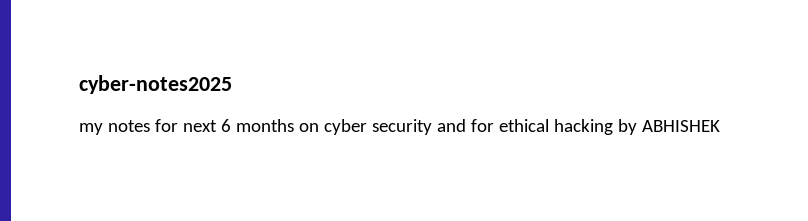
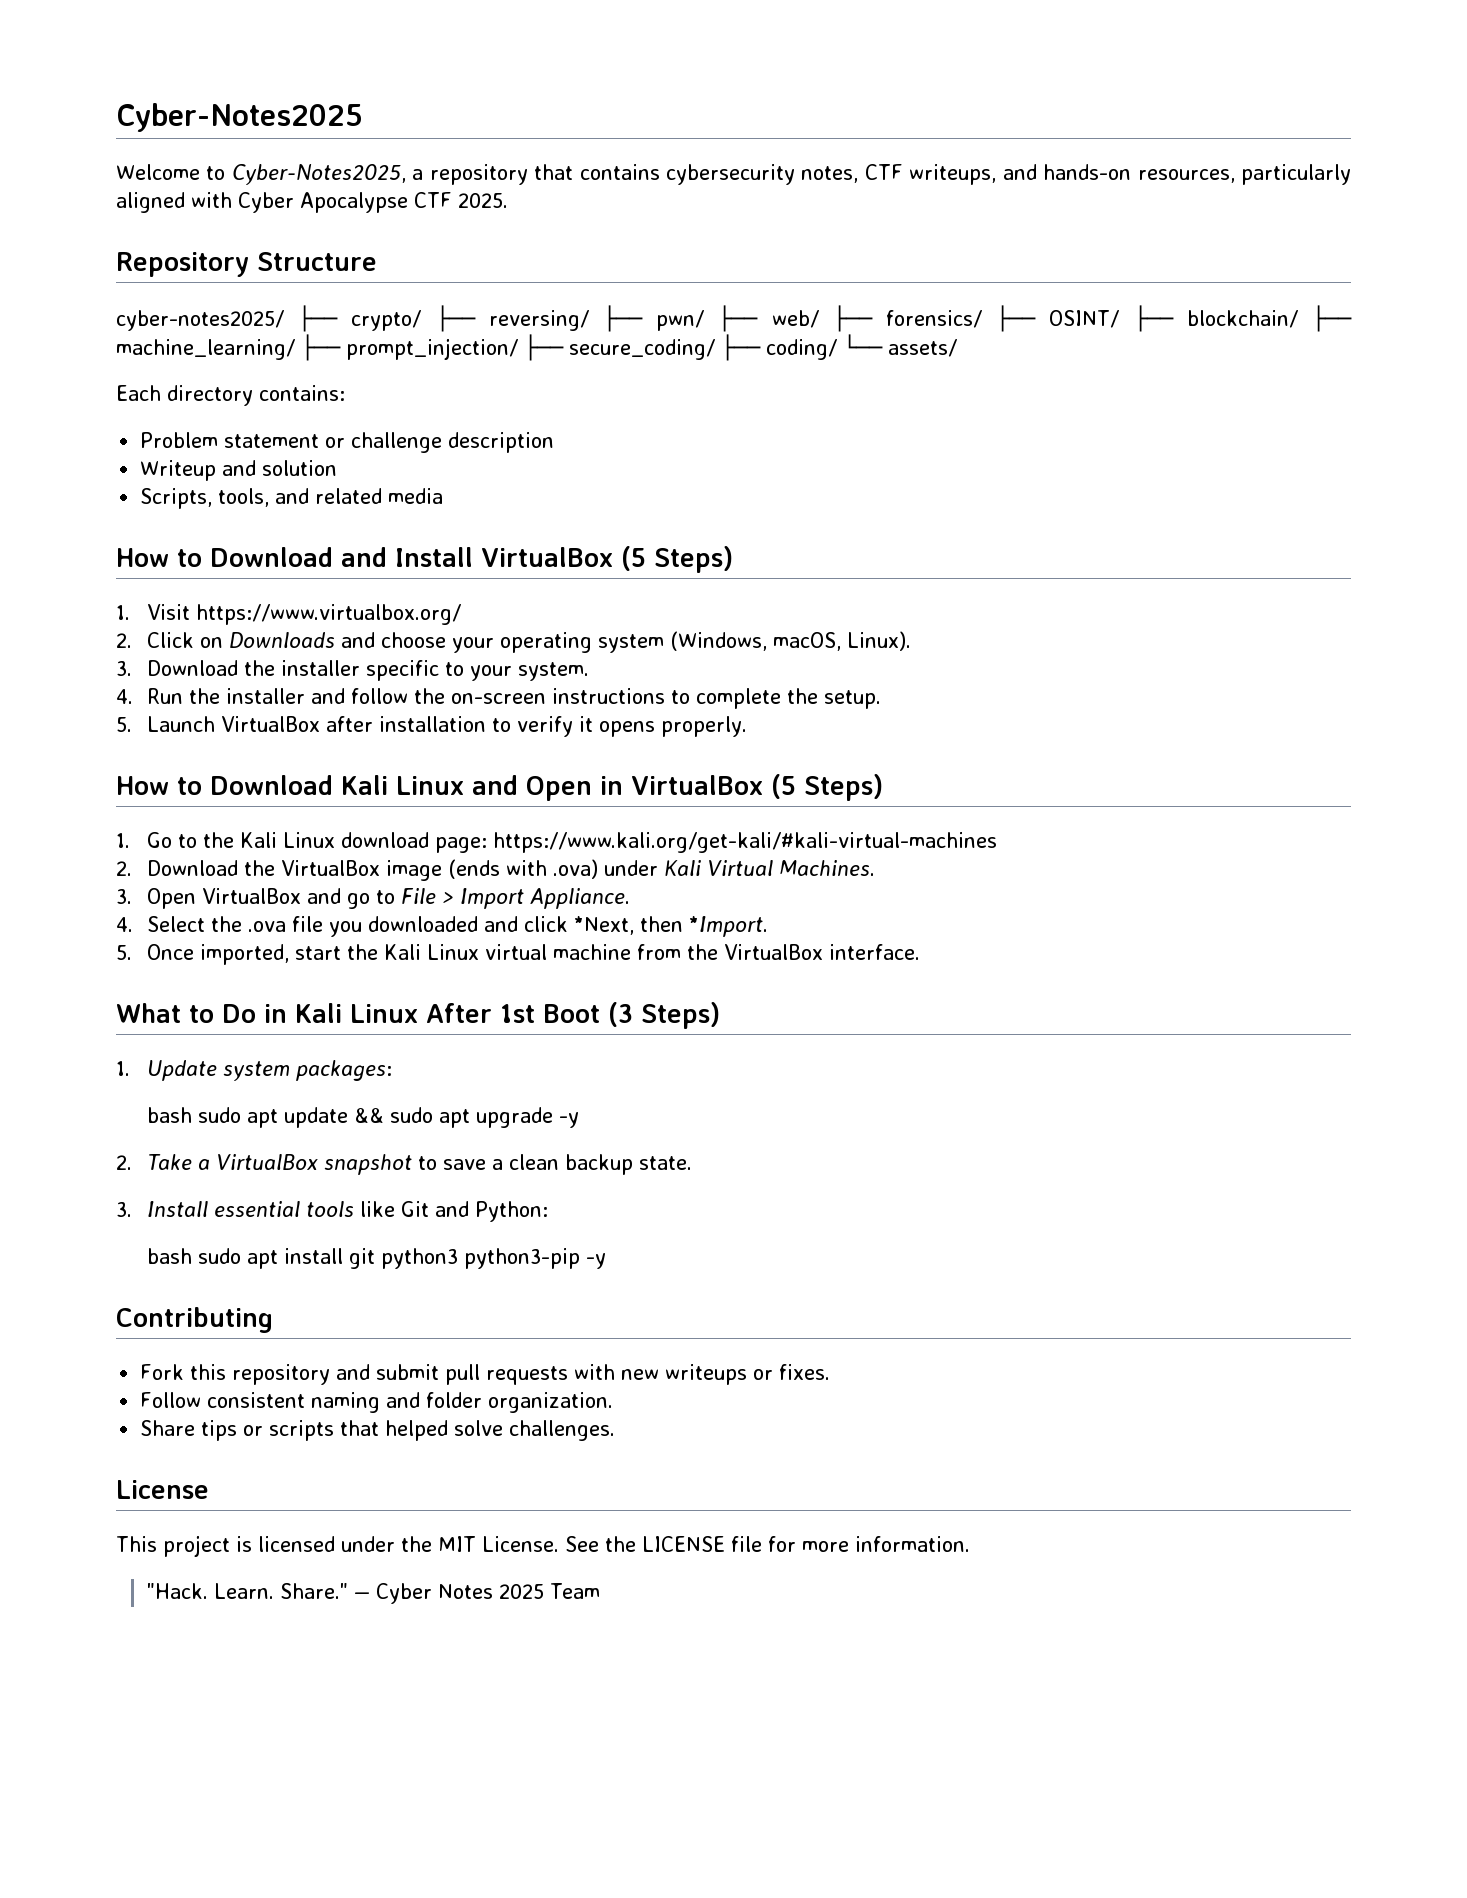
[79,75,232,94] [79,119,720,135] cyber-notes2025 // my notes for next 6 months on cyber security and for ethical hacking by ABHISHEK -> [116,103,363,132] [116,164,1351,185] [116,192,508,213] [116,252,377,277] [116,305,1353,332] [116,334,957,361] [116,385,345,406] [140,432,555,453] [140,460,338,481] [140,488,444,509] [116,546,733,573] [116,604,462,625] [116,631,911,653] [116,660,589,681] [116,688,881,709] [116,716,747,737] [116,774,883,801] [116,832,998,853] [116,859,875,881] [116,888,630,909] [116,916,768,937] [116,944,920,965] [116,1002,720,1029] [116,1060,392,1081] [146,1107,579,1128] [116,1154,693,1175] [116,1201,548,1222] [146,1248,606,1269] [116,1307,273,1333] [140,1364,831,1385] [140,1392,614,1413] [140,1420,616,1441] [116,1480,209,1499] [116,1535,970,1557] [146,1583,601,1604] Cyber-Notes2025 // Welcome to Cyber-Notes2025, a repository that contains cybersecurity notes, CTF writeups, and hands-on resources, particularly aligned with Cyber Apocalypse CTF 2025. // Repository Structure // cyber-notes2025/ ├── crypto/ ├── reversing/ ├── pwn/ ├── web/ ├── forensics/ ├── OSINT/ ├── blockchain/ ├── machine_learning/ ├── prompt_injection/ ├── secure_coding/ ├── coding/ └── assets/ // Each directory contains: // Problem statement or challenge description // Writeup and solution // Scripts, tools, and related media // How to Download and Install VirtualBox (5 Steps) // 1. Visit https://www.virtualbox.org/ // 2. Click on Downloads and choose your operating system (Windows, macOS, Linux). // 3. Download the installer specific to your system. // 4. Run the installer and follow the on-screen instructions to complete the setup. // 5. Launch VirtualBox after installation to verify it opens properly. // How to Download Kali Linux and Open in VirtualBox (5 Steps) // 1. Go to the Kali Linux download page: https://www.kali.org/get-kali/#kali-virtual-machines // 2. Download the VirtualBox image (ends with .ova) under Kali Virtual Machines. // 3. Open VirtualBox and go to File > Import Appliance. // 4. Select the .ova file you downloaded and click *Next, then *Import. // 5. Once imported, start the Kali Linux virtual machine from the VirtualBox interface. // What to Do in Kali Linux After 1st Boot (3 Steps) // 1. Update system packages: // bash sudo apt update && sudo apt upgrade -y // 2. Take a VirtualBox snapshot to save a clean backup state. // 3. Install essential tools like Git and Python: // bash sudo apt install git python3 python3-pip -y // Contributing // Fork this repository and submit pull requests with new writeups or fixes. // Follow consistent naming and folder organization. // Share tips or scripts that helped solve challenges. // License // This project is licensed under the MIT License. See the LICENSE file for more information. // "Hack. Learn. Share." — Cyber Notes 2025 Team

